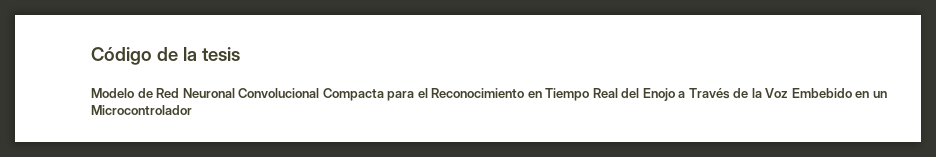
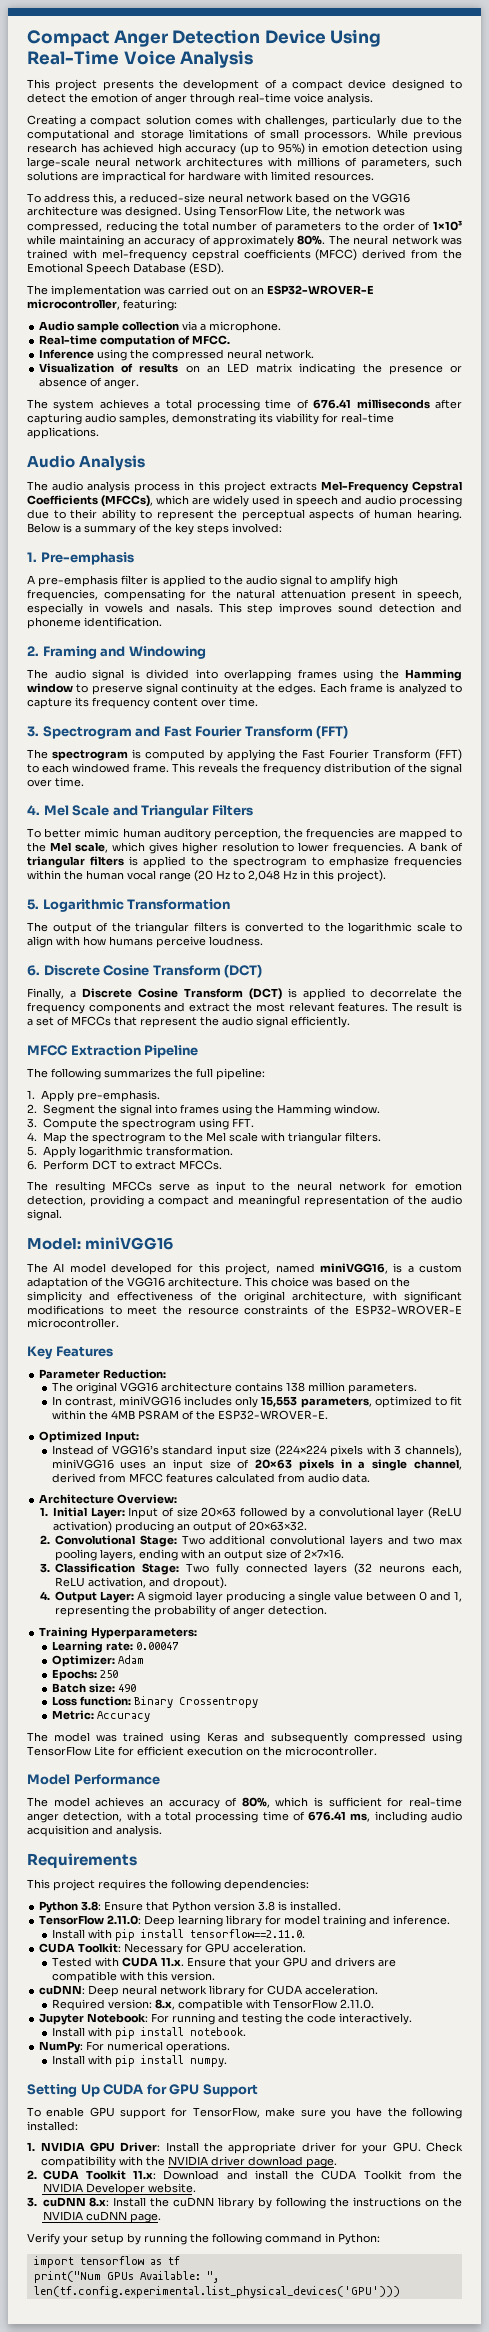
[91,47,240,65] [91,88,887,101] [91,105,192,115] Código de la tesis // Modelo de Red Neuronal Convolucional Compacta para el Reconocimiento en Tiempo Real del Enojo a Través de la Voz Embebido en un Microcontrolador -> [27,29,382,47] [27,50,254,68] [27,79,463,91] [27,93,373,105] [27,115,462,127] [27,129,462,141] [27,143,462,155] [27,157,462,169] [27,171,374,183] [27,193,410,204] [27,206,405,218] [27,220,463,233] [27,235,462,247] [27,249,462,261] [27,263,224,275] [27,285,374,297] [27,299,177,311] [39,321,282,333] [39,335,231,347] [39,349,315,361] [39,363,462,375] [39,377,140,389] [27,399,462,411] [27,413,394,425] [27,427,99,439] [27,455,146,471] [27,481,462,493] [27,495,462,507] [27,509,462,521] [27,523,282,535] [27,552,134,565] [27,575,398,587] [27,589,462,601] [27,603,462,615] [27,617,162,629] [27,646,206,659] [27,669,462,681] [27,683,462,695] [27,697,258,709] [27,725,349,739] [27,749,462,761] [27,763,462,775] [27,777,84,787] [27,805,253,818] [27,828,462,840] [27,842,464,854] [27,856,462,868] [27,870,386,882] [27,899,231,912] [27,922,462,934] [27,936,263,948] [27,964,263,978] [27,988,462,1000] [27,1002,463,1014] [27,1016,350,1028] [27,1045,199,1058] [27,1068,265,1080] [27,1090,160,1102] [27,1104,380,1116] [27,1118,254,1130] [27,1132,381,1144] [27,1146,233,1158] [27,1160,222,1170] [27,1181,463,1193] [27,1195,462,1207] [27,1209,62,1221] [27,1237,174,1250] [27,1263,463,1275] [27,1277,410,1289] [27,1291,462,1303] [27,1305,462,1315] [27,1318,119,1328] [27,1346,113,1359] [39,1369,167,1379] [51,1382,417,1394] [51,1396,462,1408] [51,1410,328,1420] [39,1431,140,1443] [51,1445,463,1457] [51,1459,462,1471] [51,1473,370,1483] [39,1494,178,1504] [39,1507,462,1519] [53,1521,308,1533] [39,1535,462,1547] [55,1549,345,1561] [39,1563,462,1575] [55,1577,228,1589] [39,1591,462,1603] [55,1605,328,1617] [39,1627,198,1639] [51,1641,179,1653] [51,1655,144,1667] [51,1669,118,1681] [51,1683,136,1693] [51,1696,258,1708] [51,1710,150,1722] [27,1732,462,1744] [27,1746,377,1756] [27,1774,160,1785] [27,1797,462,1809] [27,1811,462,1823] [27,1825,162,1837] [27,1853,137,1868] [27,1879,309,1891] [39,1901,342,1913] [39,1915,451,1927] [51,1929,305,1941] [39,1943,307,1955] [51,1957,396,1969] [51,1971,215,1983] [39,1985,379,1997] [51,1999,374,2011] [39,2013,413,2025] [51,2027,246,2039] [39,2041,231,2053] [51,2055,227,2067] [27,2084,258,2097] [27,2107,463,2119] [27,2121,78,2131] [27,2142,464,2154] [40,2156,337,2168] [27,2170,462,2180] [42,2183,196,2195] [27,2197,462,2209] [42,2211,161,2223] [27,2233,380,2245] [33,2256,180,2268] [33,2271,219,2283] [33,2286,400,2298] Compact Anger Detection Device Using Real-Time Voice Analysis // This project presents the development of a compact device designed to detect the emotion of anger through real-time voice analysis. // Creating a compact solution comes with challenges, particularly due to the computational and storage limitations of small processors. While previous research has achieved high accuracy (up to 95%) in emotion detection using large-scale neural network architectures with millions of parameters, such solutions are impractical for hardware with limited resources. // To address this, a reduced-size neural network based on the VGG16 architecture was designed. Using TensorFlow Lite, the network was compressed, reducing the total number of parameters to the order of 1×10³ while maintaining an accuracy of approximately 80%. The neural network was trained with mel-frequency cepstral coefficients (MFCC) derived from the Emotional Speech Database (ESD). // The implementation was carried out on an ESP32-WROVER-E microcontroller, featuring: // Audio sample collection via a microphone. // Real-time computation of MFCC. // Inference using the compressed neural network. // Visualization of results on an LED matrix indicating the presence or absence of anger. // The system achieves a total processing time of 676.41 milliseconds after capturing audio samples, demonstrating its viability for real-time applications. // Audio Analysis // The audio analysis process in this project extracts Mel-Frequency Cepstral Coefficients (MFCCs), which are widely used in speech and audio processing due to their ability to represent the perceptual aspects of human hearing. Below is a summary of the key steps involved: // 1. Pre-emphasis // A pre-emphasis filter is applied to the audio signal to amplify high frequencies, compensating for the natural attenuation present in speech, especially in vowels and nasals. This step improves sound detection and phoneme identification. // 2. Framing and Windowing // The audio signal is divided into overlapping frames using the Hamming window to preserve signal continuity at the edges. Each frame is analyzed to capture its frequency content over time. // 3. Spectrogram and Fast Fourier Transform (FFT) // The spectrogram is computed by applying the Fast Fourier Transform (FFT) to each windowed frame. This reveals the frequency distribution of the signal over time. // 4. Mel Scale and Triangular Filters // To better mimic human auditory perception, the frequencies are mapped to the Mel scale, which gives higher resolution to lower frequencies. A bank of triangular filters is applied to the spectrogram to emphasize frequencies within the human vocal range (20 Hz to 2,048 Hz in this project). // 5. Logarithmic Transformation // The output of the triangular filters is converted to the logarithmic scale to align with how humans perceive loudness. // 6. Discrete Cosine Transform (DCT) // Finally, a Discrete Cosine Transform (DCT) is applied to decorrelate the frequency components and extract the most relevant features. The result is a set of MFCCs that represent the audio signal efficiently. // MFCC Extraction Pipeline // The following summarizes the full pipeline: // 1. Apply pre-emphasis. // 2. Segment the signal into frames using the Hamming window. // 3. Compute the spectrogram using FFT. // 4. Map the spectrogram to the Mel scale with triangular filters. // 5. Apply logarithmic transformation. // 6. Perform DCT to extract MFCCs. // The resulting MFCCs serve as input to the neural network for emotion detection, providing a compact and meaningful representation of the audio signal. // Model: miniVGG16 // The AI model developed for this project, named miniVGG16, is a custom adaptation of the VGG16 architecture. This choice was based on the simplicity and effectiveness of the original architecture, with significant modifications to meet the resource constraints of the ESP32-WROVER-E microcontroller. // Key Features // Parameter Reduction: // The original VGG16 architecture contains 138 million parameters. // In contrast, miniVGG16 includes only 15,553 parameters, optimized to fit within the 4MB PSRAM of the ESP32-WROVER-E. // Optimized Input: // Instead of VGG16’s standard input size (224×224 pixels with 3 channels), miniVGG16 uses an input size of 20×63 pixels in a single channel, derived from MFCC features calculated from audio data. // Architecture Overview: // 1. Initial Layer: Input of size 20×63 followed by a convolutional layer (ReLU activation) producing an output of 20×63×32. // 2. Convolutional Stage: Two additional convolutional layers and two max pooling layers, ending with an output size of 2×7×16. // 3. Classification Stage: Two fully connected layers (32 neurons each, ReLU activation, and dropout). // 4. Output Layer: A sigmoid layer producing a single value between 0 and 1, representing the probability of anger detection. // Training Hyperparameters: // Learning rate: 0.00047 // Optimizer: Adam // Epochs: 250 // Batch size: 490 // Loss function: Binary Crossentropy // Metric: Accuracy // The model was trained using Keras and subsequently compressed using TensorFlow Lite for efficient execution on the microcontroller. // Model Performance // The model achieves an accuracy of 80%, which is sufficient for real-time anger detection, with a total processing time of 676.41 ms, including audio acquisition and analysis. // Requirements // This project requires the following dependencies: // Python 3.8: Ensure that Python version 3.8 is installed. // TensorFlow 2.11.0: Deep learning library for model training and inference. // Install with pip install tensorflow==2.11.0. // CUDA Toolkit: Necessary for GPU acceleration. // Tested with CUDA 11.x. Ensure that your GPU and drivers are compatible with this version. // cuDNN: Deep neural network library for CUDA acceleration. // Required version: 8.x, compatible with TensorFlow 2.11.0. // Jupyter Notebook: For running and testing the code interactively. // Install with pip install notebook. // NumPy: For numerical operations. // Install with pip install numpy. // Setting Up CUDA for GPU Support // To enable GPU support for TensorFlow, make sure you have the following installed: // 1. NVIDIA GPU Driver: Install the appropriate driver for your GPU. Check compatibility with the NVIDIA driver download page. // 2. CUDA Toolkit 11.x: Download and install the CUDA Toolkit from the NVIDIA Developer website. // 3. cuDNN 8.x: Install the cuDNN library by following the instructions on the NVIDIA cuDNN page. // Verify your setup by running the following command in Python: // import tensorflow as tf // print("Num GPUs Available: ", len(tf.config.experimental.list_physical_devices('GPU')))

